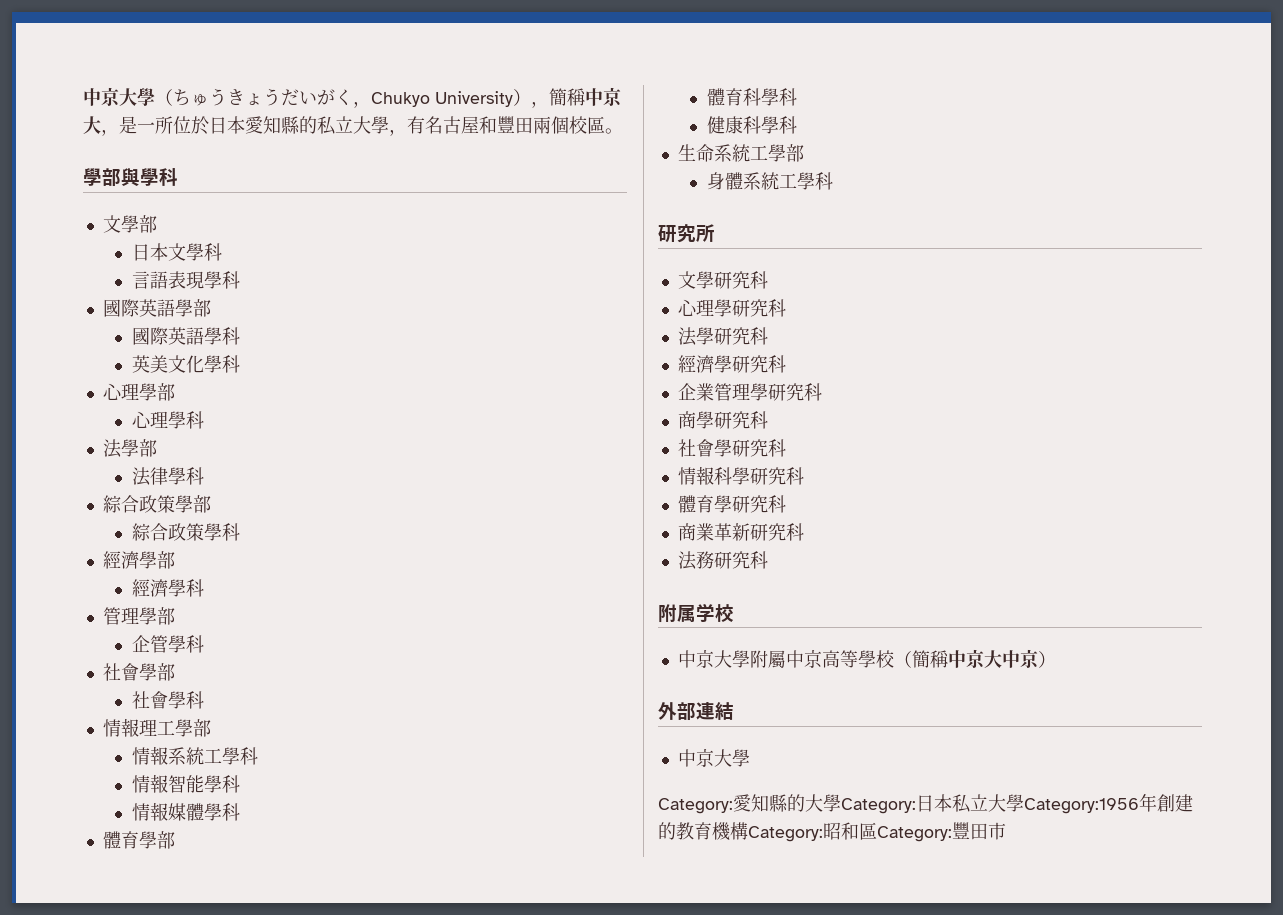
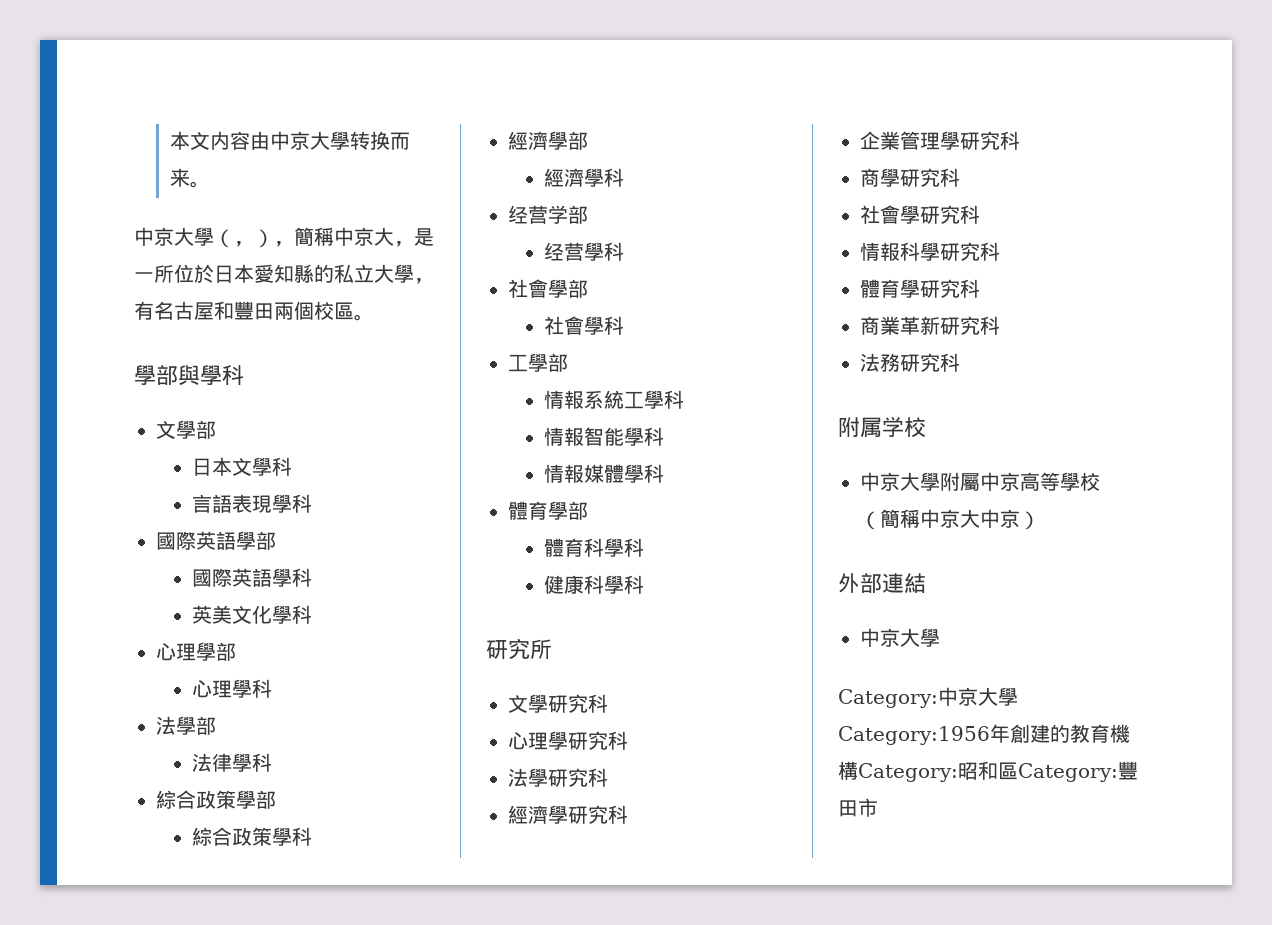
[83,87,513,108] 中京大學（ちゅうきょうだいがく，Chukyo University -> [169,131,410,150] [169,168,210,188] [134,227,254,248] 本文内容由中京大學转换而来。 // 中京大學（，
[102,607,175,625] [131,635,168,653] 管理學部 // 企管 -> [508,205,588,224] [543,242,584,261] 经营学部 // 经营
[102,718,157,737] 情報理 -> (624, 325) none
[677,144,804,162] [706,172,833,190] // 生命系統工學部 // 身體系統工學科 -> (644, 584) none
[733,794,988,814] 愛知縣的大學Category:日本私立 -> [938,687,978,706] 中京

